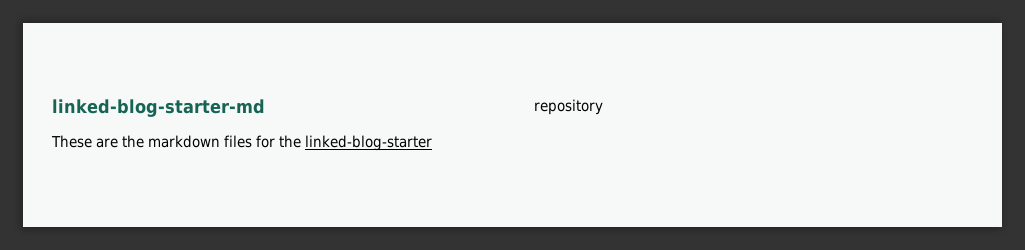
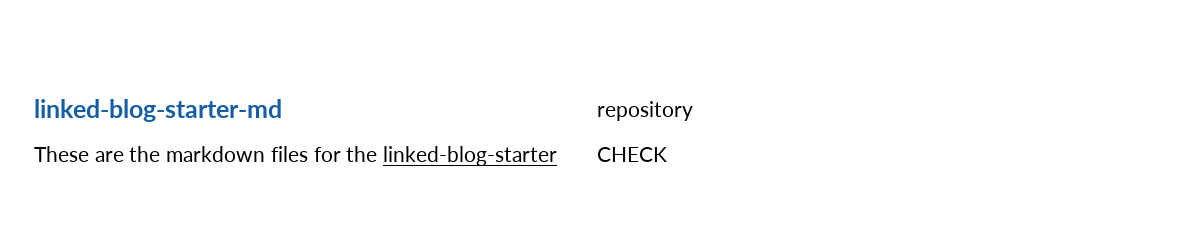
(603, 107) none -> [597,147,667,162] // CHECK

